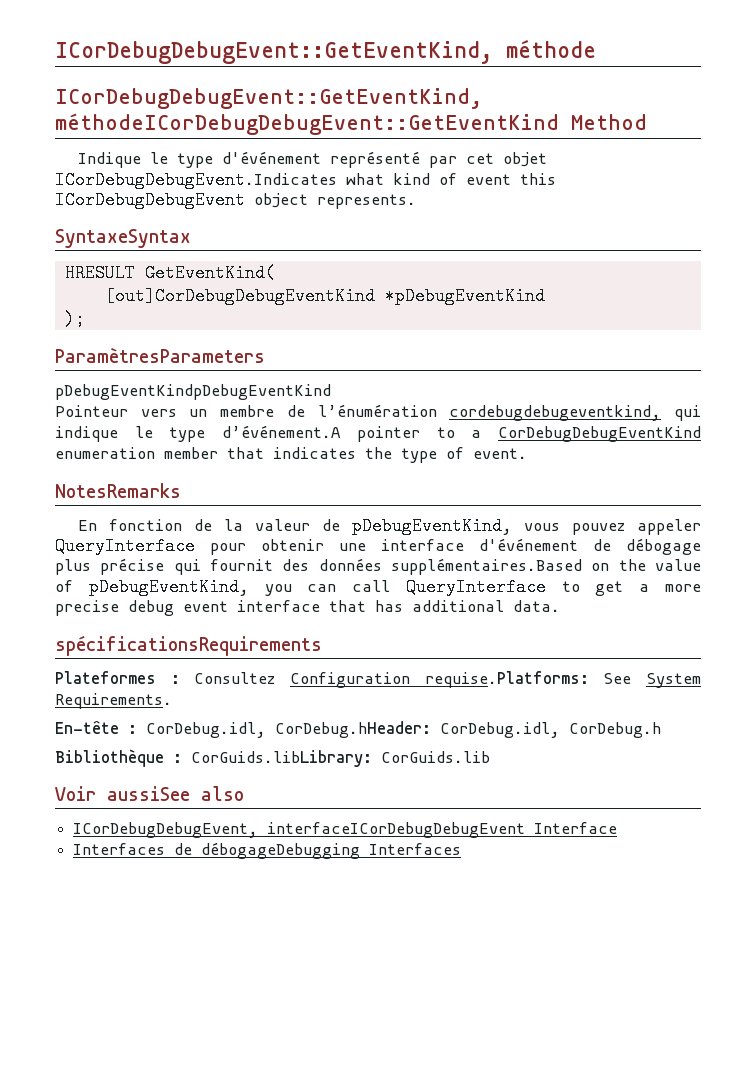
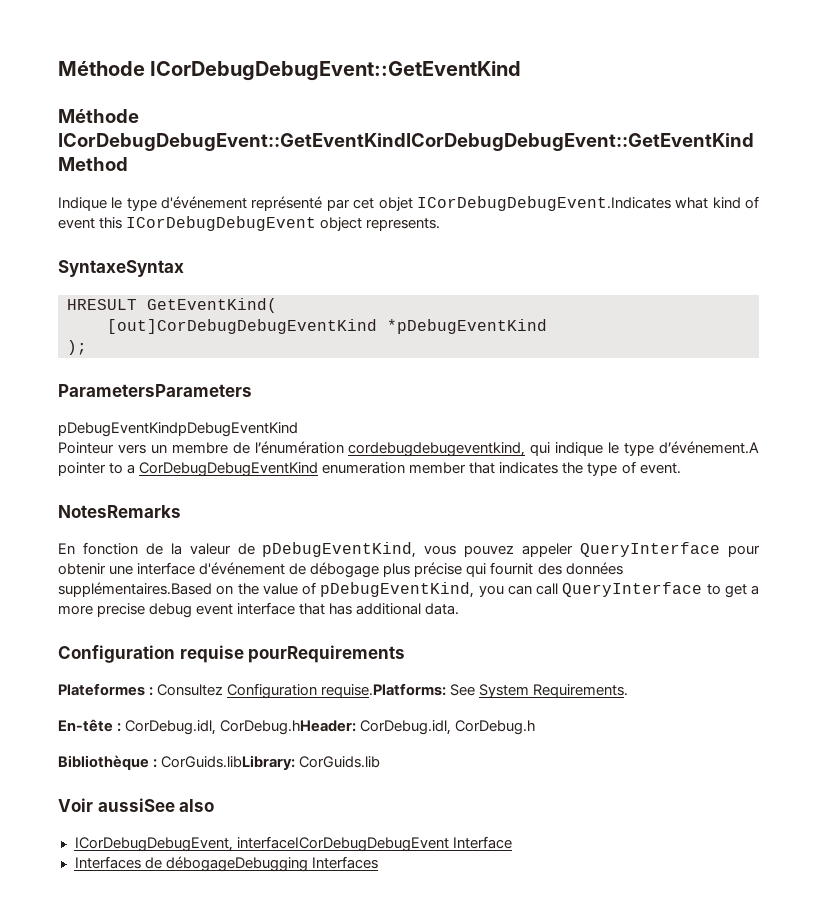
[55,39,596,64] [55,88,482,109] [55,113,559,135] ICorDebugDebugEvent::GetEventKind, méthode // ICorDebugDebugEvent::GetEventKind, méthodeICorDebugDebugEvent::GetEventKind -> [58,60,522,81] [58,109,139,123] [58,133,754,151] Méthode ICorDebugDebugEvent::GetEventKind // Méthode ICorDebugDebugEvent::GetEventKindICorDebugDebugEvent::GetEventKind
[55,347,265,363] ParamètresParameters -> [58,384,252,397] ParametersParameters
[55,635,322,656] spécificationsRequirements -> [58,645,406,663] Configuration requise pourRequirements

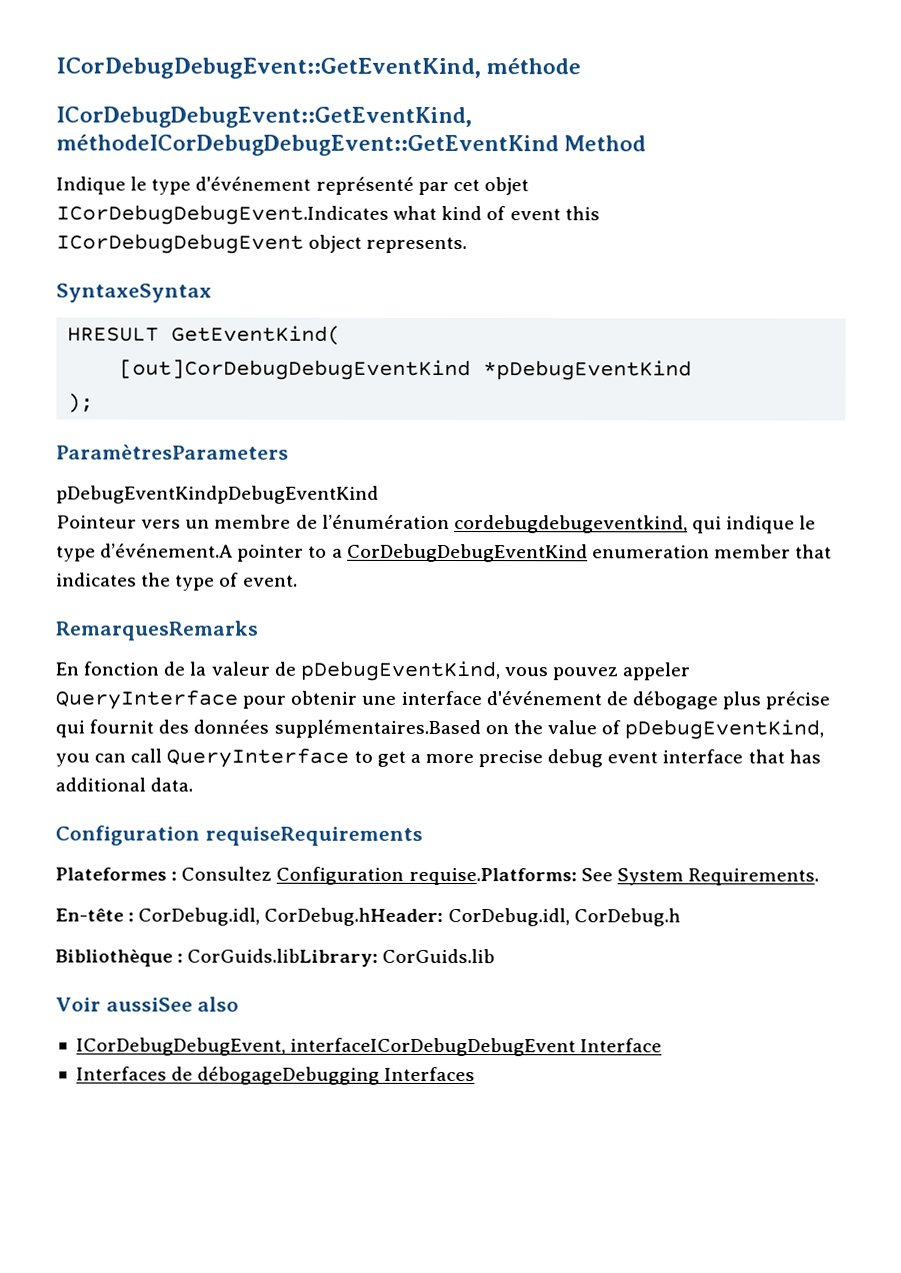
[58,60,522,81] [58,109,139,123] [58,133,754,151] Méthode ICorDebugDebugEvent::GetEventKind // Méthode ICorDebugDebugEvent::GetEventKindICorDebugDebugEvent::GetEventKind -> [56,57,582,80] [56,106,472,129] [56,134,559,157] ICorDebugDebugEvent::GetEventKind, méthode // ICorDebugDebugEvent::GetEventKind, méthodeICorDebugDebugEvent::GetEventKind
[58,384,252,397] ParametersParameters -> [56,444,289,460] ParamètresParameters
[58,505,181,518] NotesRemarks -> [55,620,259,641] RemarquesRemarks
[179,645,406,663] requise pourRequirements -> [204,826,423,846] requiseRequirements

